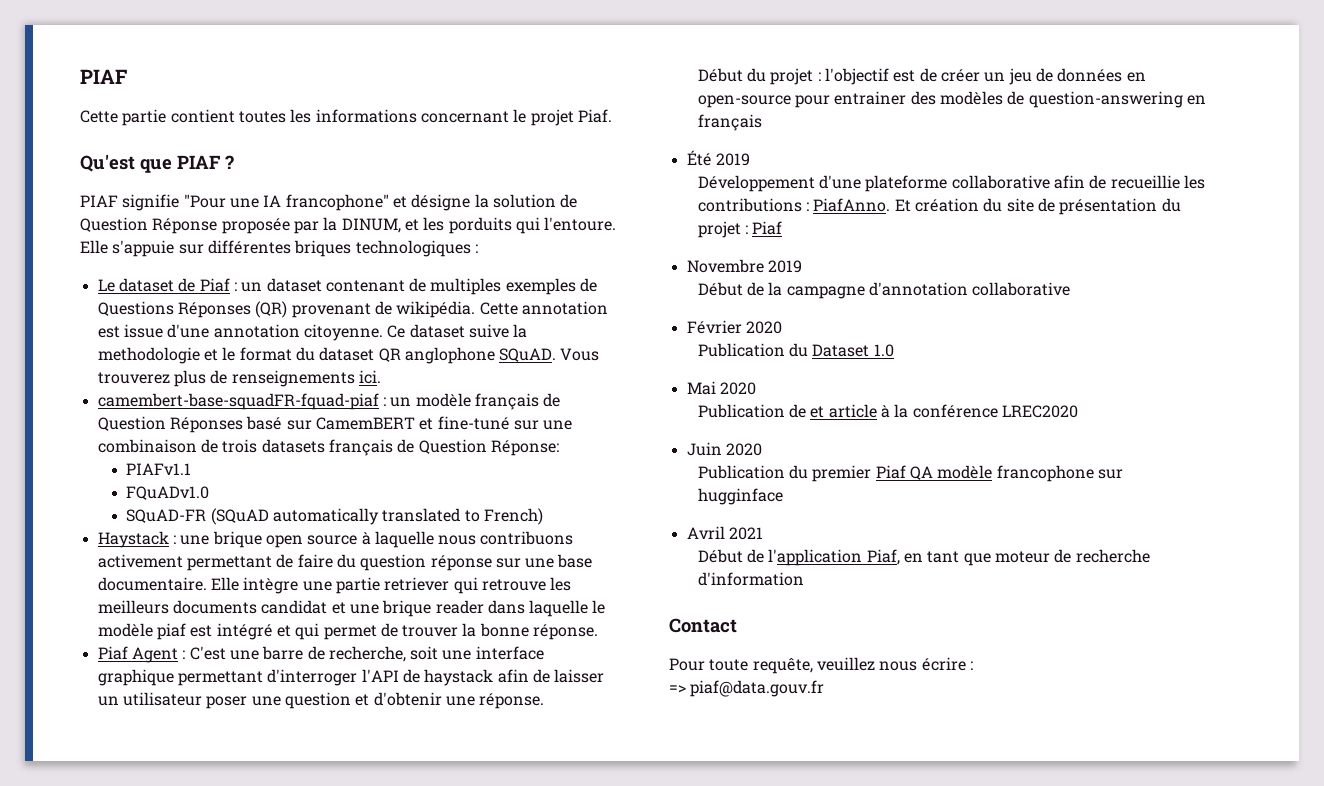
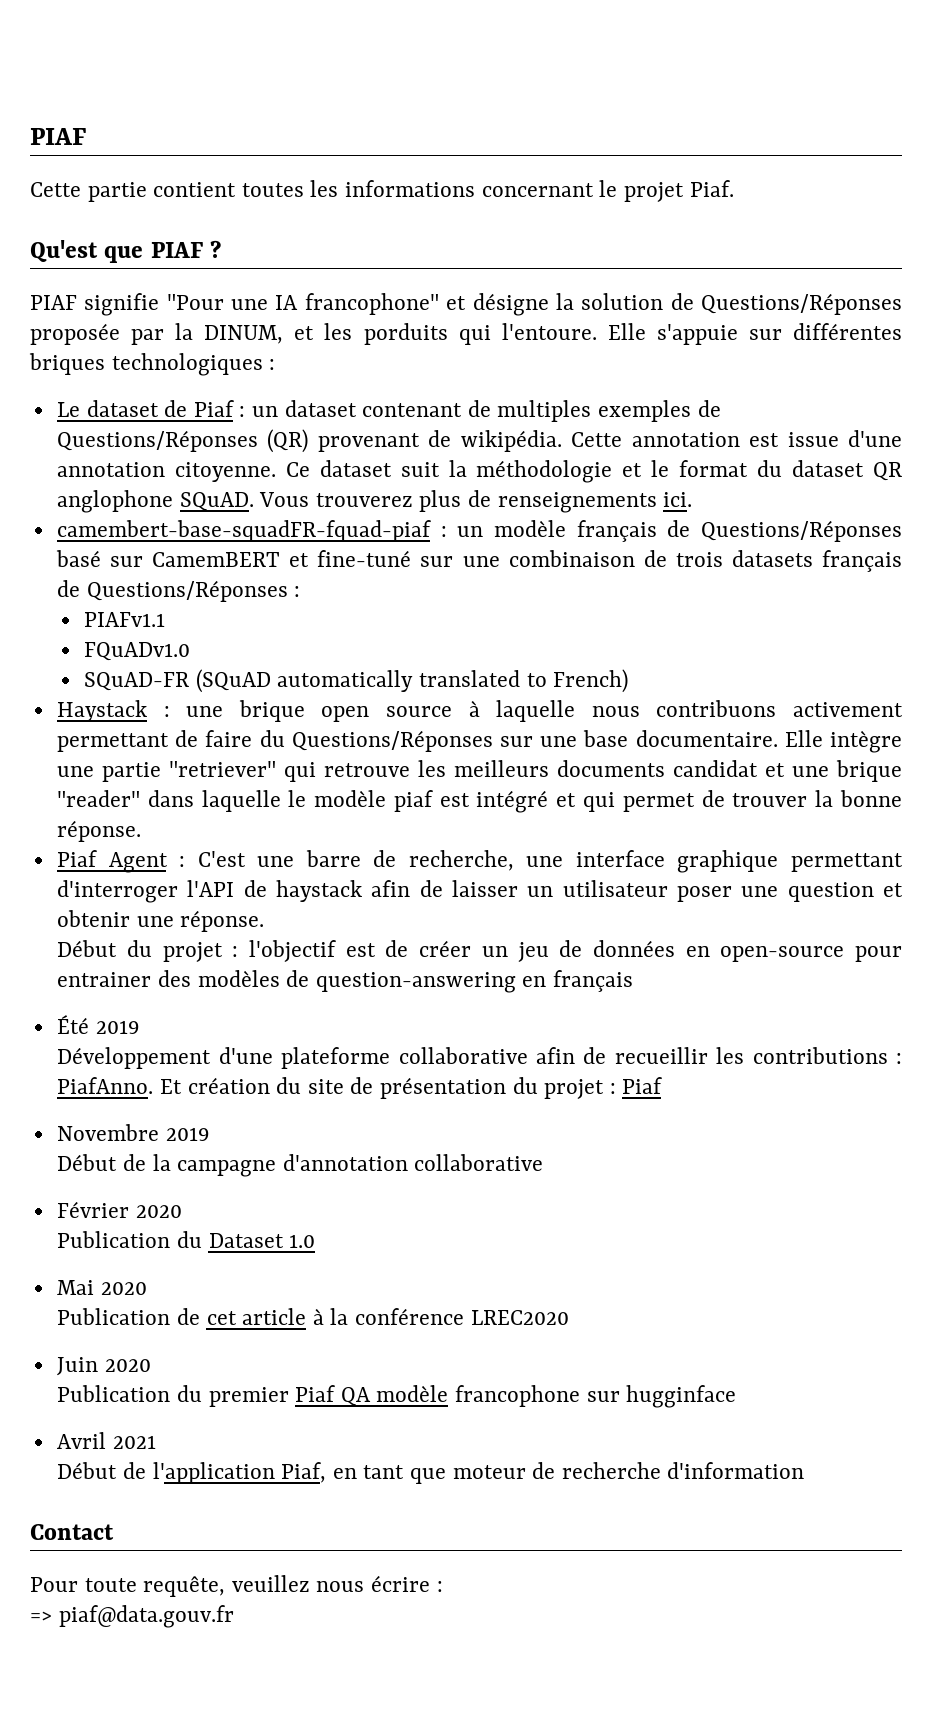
[80,217,218,234] Question Réponse -> [701,293,903,315] Questions/Réponses
[97,301,251,318] Questions Réponses -> [56,430,258,452] Questions/Réponses
[468,324,528,338] [97,347,200,364] suive la methodologie -> [400,460,613,483] suit la méthodologie
[97,416,243,433] Question Réponses -> [700,520,902,542] Questions/Réponses
[418,439,559,456] Question Réponse: -> [86,580,301,602] Questions/Réponses :
[360,554,492,571] question réponse -> [291,730,493,752] Questions/Réponses
[384,577,450,591] retriever -> [168,761,276,777] "retriever"
[435,600,484,614] reader -> [56,790,140,807] "reader"
[410,646,439,660] soit -> (514, 860) none
[373,692,442,706] d'obtenir -> [56,910,130,927] obtenir
[1110,175,1180,189] recueillie -> [614,1047,708,1064] recueillir
[810,406,825,418] et -> [206,1311,237,1325] cet

